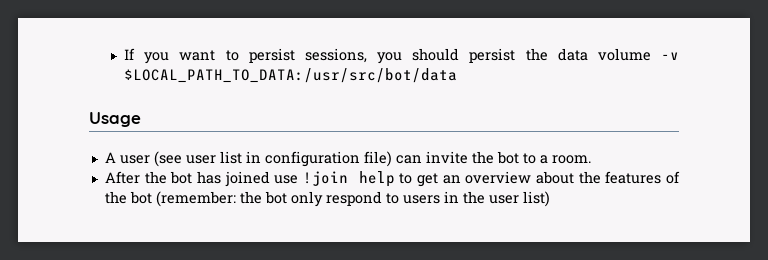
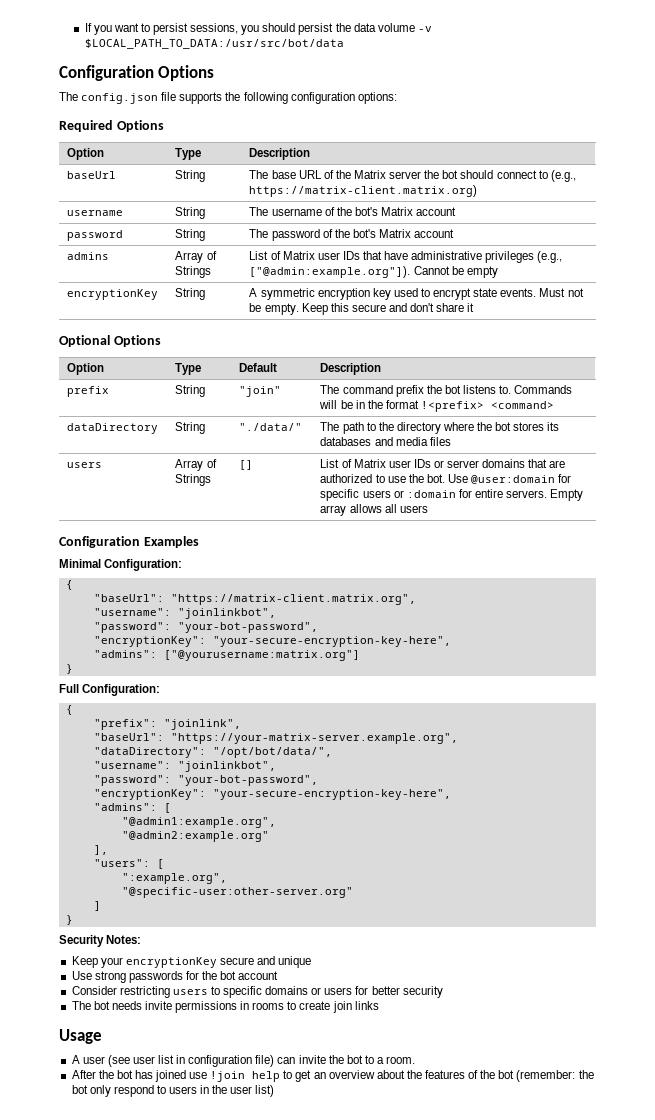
(458, 75) none -> [59,65,215,81] [59,92,397,104] [59,120,164,132] [67,148,105,160] [175,148,202,160] [249,148,311,160] [67,171,117,179] [175,170,206,182] [249,170,576,182] [249,185,478,197] [67,210,124,216] [175,207,206,219] [249,207,457,216] [67,230,124,241] [175,229,206,241] [249,229,455,241] [67,252,110,260] [175,251,217,263] [175,266,212,278] [249,251,563,263] [249,266,498,278] [67,289,159,300] [175,288,206,300] [249,288,584,300] [249,303,475,315] [59,335,161,347] [67,363,105,375] [175,363,202,375] [239,363,278,372] [320,363,382,375] [67,386,110,397] [175,385,206,397] [239,386,282,397] [320,385,573,397] [319,400,554,412] [67,423,159,434] [175,422,206,434] [239,423,303,431] [320,422,560,434] [320,437,451,446] [67,462,103,468] [175,459,217,471] [175,474,212,486] [239,460,254,470] [320,459,566,468] [320,474,572,484] [320,489,584,501] [320,504,428,516] [59,536,199,548] [59,559,183,571] [65,580,73,590] [93,594,416,605] [93,608,276,619] [93,622,318,633] [93,636,451,647] [93,650,360,661] [65,664,73,674] [59,684,161,696] [65,705,73,715] [93,719,241,730] [93,733,458,744] [93,747,332,758] [93,761,276,772] [93,775,318,786] [93,789,451,800] [93,803,171,813] [121,817,276,828] [121,831,269,842] [93,845,108,855] [93,859,164,869] [121,873,227,884] [121,887,353,898] [93,901,101,911] [65,915,73,925] [59,935,142,947] [71,956,312,968] [71,971,279,983] [71,986,443,998] [71,1001,379,1013] // Configuration Options // The config.json file supports the following configuration options: // Required Options // Option | Type | Description // baseUrl | String | The base URL of the Matrix server the bot should connect to (e.g., https://matrix-client.matrix.org) // username | String | The username of the bot's Matrix account // password | String | The password of the bot's Matrix account // admins | Array of Strings | List of Matrix user IDs that have administrative privileges (e.g., ["@admin:example.org"]). Cannot be empty // encryptionKey | String | A symmetric encryption key used to encrypt state events. Must not be empty. Keep this secure and don't share it // Optional Options // Option | Type | Default | Description // prefix | String | "join" | The command prefix the bot listens to. Commands will be in the format !<prefix> <command> // dataDirectory | String | "./data/" | The path to the directory where the bot stores its databases and media files // users | Array of Strings | [] | List of Matrix user IDs or server domains that are authorized to use the bot. Use @user:domain for specific users or :domain for entire servers. Empty array allows all users // Configuration Examples // Minimal Configuration: // { // "baseUrl": "https://matrix-client.matrix.org", // "username": "joinlinkbot", // "password": "your-bot-password", // "encryptionKey": "your-secure-encryption-key-here", // "admins": ["@yourusername:matrix.org"] // } // Full Configuration: // { // "prefix": "joinlink", // "baseUrl": "https://your-matrix-server.example.org", // "dataDirectory": "/opt/bot/data/", // "username": "joinlinkbot", // "password": "your-bot-password", // "encryptionKey": "your-secure-encryption-key-here", // "admins": [ // "@admin1:example.org", // "@admin2:example.org" // ], // "users": [ // ":example.org", // "@specific-user:other-server.org" // ] // } // Security Notes: // Keep your encryptionKey secure and unique // Use strong passwords for the bot account // Consider restricting users to specific domains or users for better security // The bot needs invite permissions in rooms to create join links

